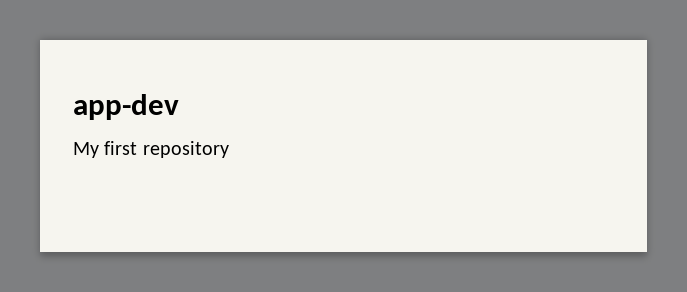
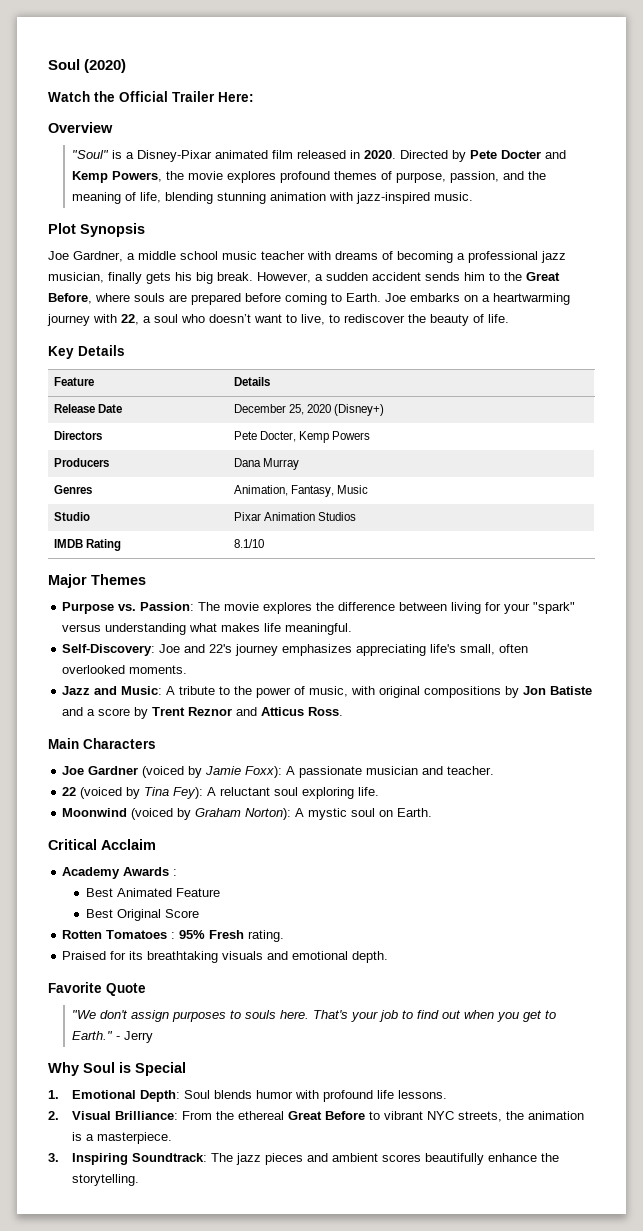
[73,94,179,120] [73,141,229,158] app-dev // My first repository -> [48,59,127,73] [48,91,254,102] [48,122,113,133] [71,150,566,162] [71,171,546,183] [71,192,473,204] [48,223,145,237] [48,251,566,263] [48,272,560,284] [48,293,570,305] [47,314,509,326] [48,345,125,359] [53,377,94,386] [233,377,270,386] [53,404,122,413] [233,404,385,416] [53,431,102,440] [233,431,371,443] [53,458,109,467] [233,458,299,470] [53,485,92,494] [233,485,368,497] [53,512,90,521] [233,512,356,521] [53,539,121,551] [233,539,264,548] [48,574,146,588] [62,602,576,614] [62,623,353,635] [62,644,529,656] [62,665,188,674] [62,686,593,698] [62,707,344,719] [48,738,156,749] [62,766,495,778] [62,787,380,799] [62,808,433,820] [48,839,156,850] [62,867,178,879] [86,888,221,897] [86,909,200,921] [62,930,285,942] [62,951,389,963] [48,982,146,996] [71,1010,556,1022] [71,1031,153,1043] [48,1062,186,1076] [48,1090,447,1102] [48,1111,584,1122] [71,1132,172,1144] [48,1153,559,1165] [71,1174,139,1186] Soul (2020) // Watch the Official Trailer Here: // Overview // "Soul" is a Disney-Pixar animated film released in 2020. Directed by Pete Docter and Kemp Powers, the movie explores profound themes of purpose, passion, and the meaning of life, blending stunning animation with jazz-inspired music. // Plot Synopsis // Joe Gardner, a middle school music teacher with dreams of becoming a professional jazz musician, finally gets his big break. However, a sudden accident sends him to the Great Before, where souls are prepared before coming to Earth. Joe embarks on a heartwarming journey with 22, a soul who doesn’t want to live, to rediscover the beauty of life. // Key Details // Feature | Details // Release Date | December 25, 2020 (Disney+) // Directors | Pete Docter, Kemp Powers // Producers | Dana Murray // Genres | Animation, Fantasy, Music // Studio | Pixar Animation Studios // IMDB Rating | 8.1/10 // Major Themes // Purpose vs. Passion: The movie explores the difference between living for your "spark" versus understanding what makes life meaningful. // Self-Discovery: Joe and 22's journey emphasizes appreciating life's small, often overlooked moments. // Jazz and Music: A tribute to the power of music, with original compositions by Jon Batiste and a score by Trent Reznor and Atticus Ross. // Main Characters // Joe Gardner (voiced by Jamie Foxx): A passionate musician and teacher. // 22 (voiced by Tina Fey): A reluctant soul exploring life. // Moonwind (voiced by Graham Norton): A mystic soul on Earth. // Critical Acclaim // Academy Awards : // Best Animated Feature // Best Original Score // Rotten Tomatoes : 95% Fresh rating. // Praised for its breathtaking visuals and emotional depth. // Favorite Quote // "We don't assign purposes to souls here. That's your job to find out when you get to Earth." - Jerry // Why Soul is Special // 1. Emotional Depth: Soul blends humor with profound life lessons. // 2. Visual Brilliance: From the ethereal Great Before to vibrant NYC streets, the animation is a masterpiece. // 3. Inspiring Soundtrack: The jazz pieces and ambient scores beautifully enhance the storytelling.

